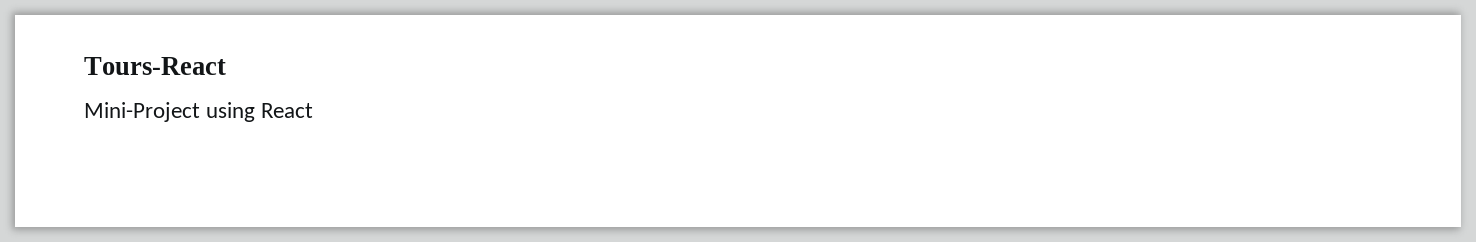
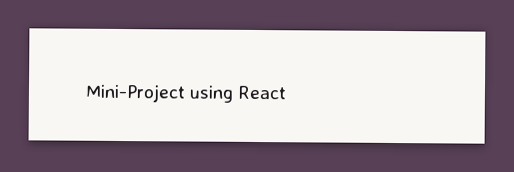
[84,57,226,75] Tours-React // -> (85, 93) none

